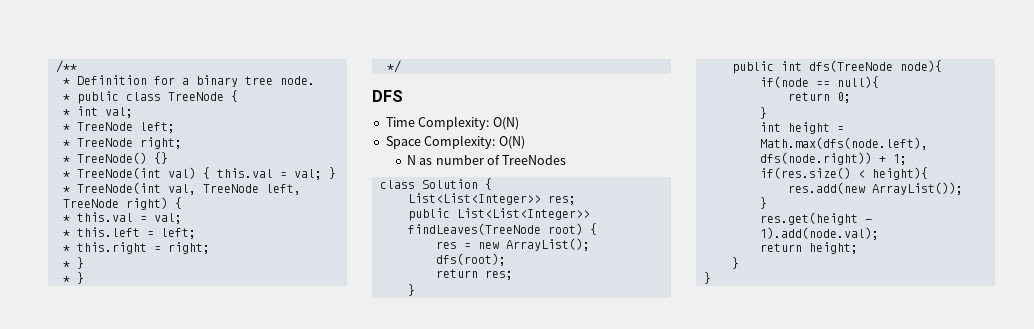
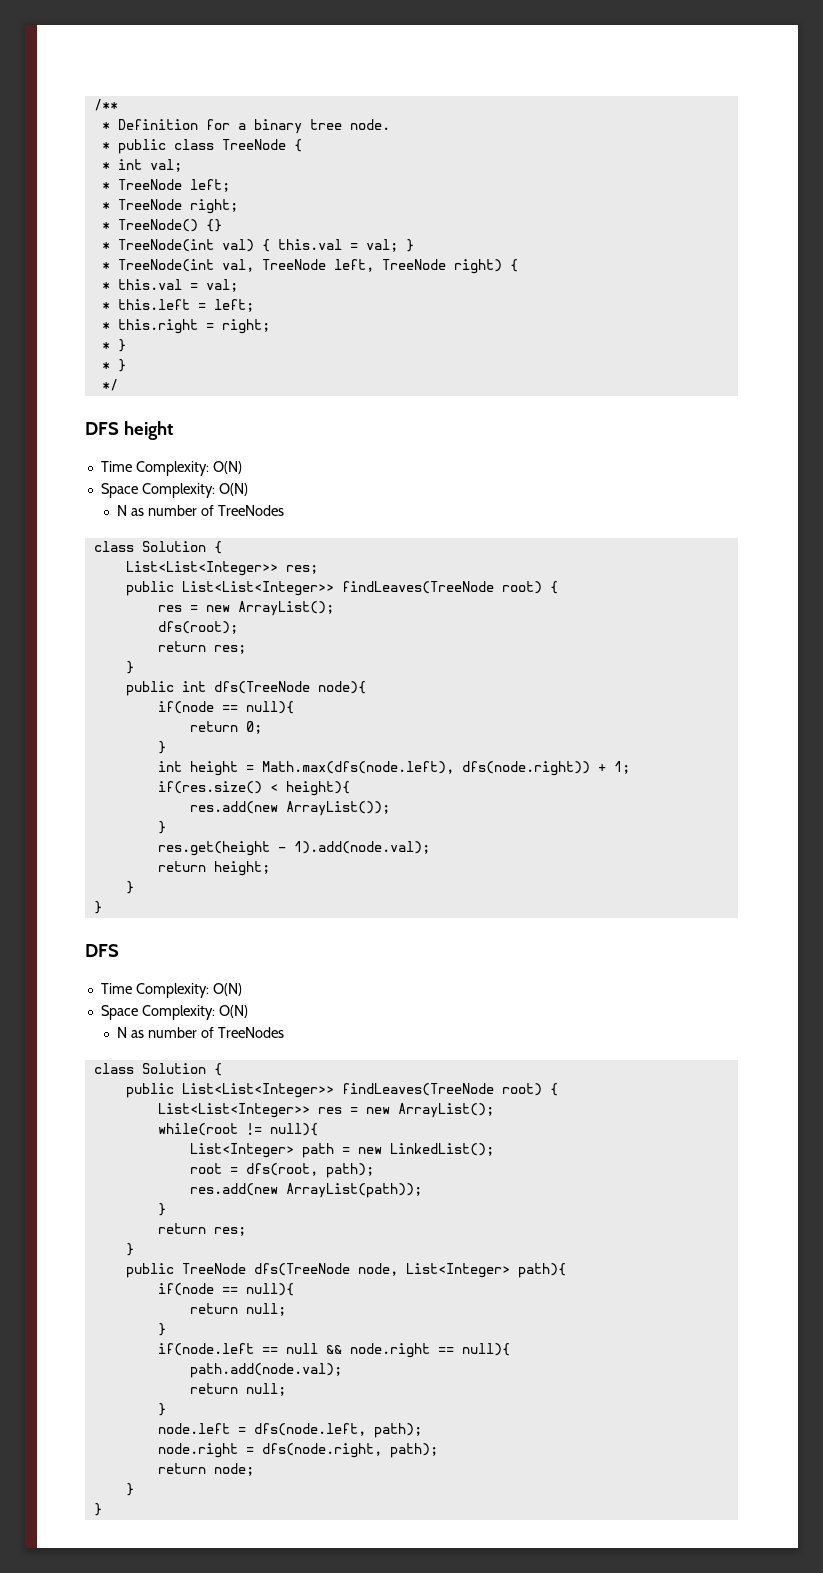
(403, 96) none -> [123,421,173,440] height
(711, 278) none -> [85,944,119,957] [100,983,242,998] [100,1005,248,1020] [117,1027,284,1038] [93,1063,222,1076] [125,1083,558,1098] [157,1103,494,1118] [157,1123,318,1136] [189,1143,494,1158] [189,1163,374,1178] [189,1183,422,1198] [157,1203,166,1216] [157,1223,246,1236] [125,1243,134,1256] [125,1263,566,1278] [157,1283,294,1296] [189,1303,286,1316] [157,1323,166,1336] [157,1343,510,1358] [189,1363,342,1378] [189,1383,286,1396] [157,1403,166,1416] [157,1423,422,1438] [157,1443,438,1458] [157,1463,254,1476] [125,1483,134,1496] [93,1503,102,1516] // DFS // Time Complexity: O(N) // Space Complexity: O(N) // N as number of TreeNodes // class Solution { // public List<List<Integer>> findLeaves(TreeNode root) { // List<List<Integer>> res = new ArrayList(); // while(root != null){ // List<Integer> path = new LinkedList(); // root = dfs(root, path); // res.add(new ArrayList(path)); // } // return res; // } // public TreeNode dfs(TreeNode node, List<Integer> path){ // if(node == null){ // return null; // } // if(node.left == null && node.right == null){ // path.add(node.val); // return null; // } // node.left = dfs(node.left, path); // node.right = dfs(node.right, path); // return node; // } // }

